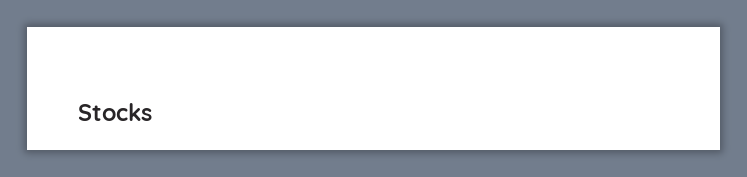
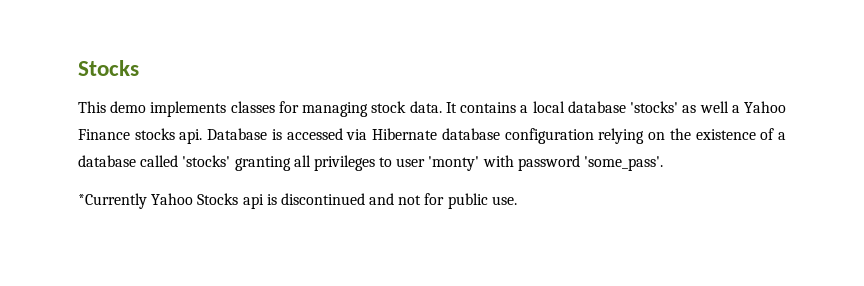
[78,103,152,121] Stocks -> [78,60,139,76] [78,101,787,117] [78,128,787,144] [78,155,664,171] [78,193,517,209] Stocks // This demo implements classes for managing stock data. It contains a local database 'stocks' as well a Yahoo Finance stocks api. Database is accessed via Hibernate database configuration relying on the existence of a database called 'stocks' granting all privileges to user 'monty' with password 'some_pass'. // *Currently Yahoo Stocks api is discontinued and not for public use.

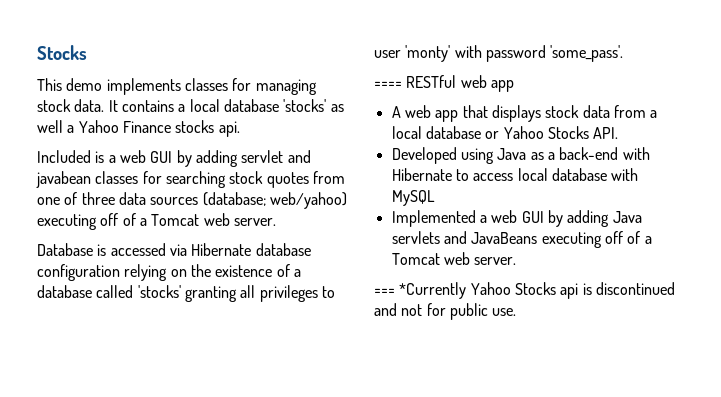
(203, 136) none -> [37,150,311,167] [36,171,345,188] [37,192,347,209] [37,213,276,230] // Included is a web GUI by adding servlet and javabean classes for searching stock quotes from one of three data sources (database; web/yahoo) executing off of a Tomcat web server. //
(664, 163) none -> [374,75,514,92] [391,105,658,122] [391,126,619,139] [391,147,650,164] [391,168,639,181] [391,190,435,206] [391,210,642,227] [391,231,652,248] [391,252,517,265] [374,288,395,295] ==== RESTful web app // A web app that displays stock data from a local database or Yahoo Stocks API. // Developed using Java as a back-end with Hibernate to access local database with MySQL // Implemented a web GUI by adding Java servlets and JavaBeans executing off of a Tomcat web server. // ===

